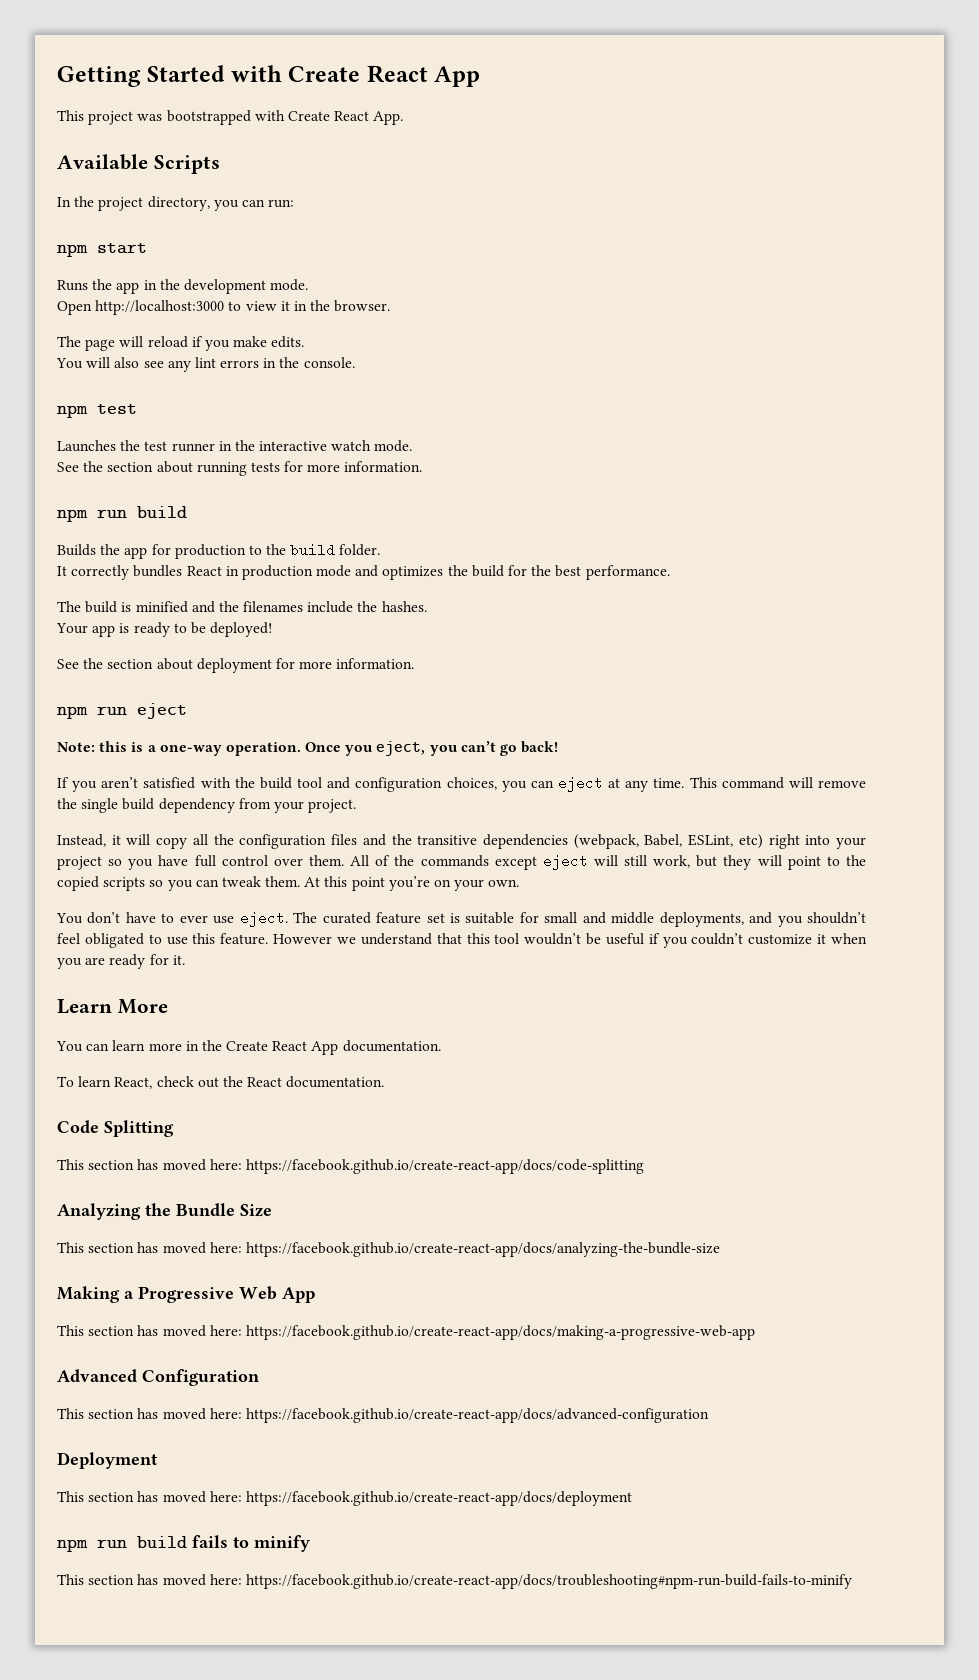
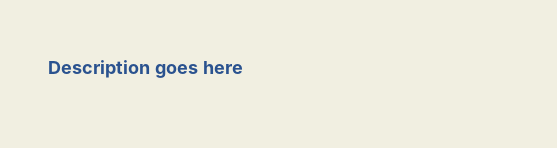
[57,65,481,87] [57,110,404,125] [57,154,220,174] [57,196,295,211] [57,243,147,257] [57,279,309,294] [57,300,391,315] [57,336,305,351] [56,357,355,372] [57,404,137,418] [57,440,413,452] [57,461,423,476] [57,506,187,522] [57,543,381,559] [57,565,670,580] [57,601,427,613] [56,622,273,637] [57,658,415,673] [57,703,187,719] [57,741,559,756] [57,776,866,792] [57,798,357,813] [57,834,866,849] [57,854,866,870] [57,876,520,891] [56,911,867,927] [57,933,868,948] [57,954,185,969] [57,999,168,1014] [56,1040,441,1055] [57,1076,385,1089] [57,1120,174,1137] [57,1159,644,1174] [57,1203,272,1220] [57,1242,720,1257] [57,1286,315,1303] [57,1325,755,1340] [57,1369,259,1386] [57,1408,709,1423] [57,1452,158,1469] [57,1491,632,1506] [57,1535,310,1552] [57,1574,852,1589] Getting Started with Create React App // This project was bootstrapped with Create React App. // Available Scripts // In the project directory, you can run: // npm start // Runs the app in the development mode. // Open http://localhost:3000 to view it in the browser. // The page will reload if you make edits. // You will also see any lint errors in the console. // npm test // Launches the test runner in the interactive watch mode. // See the section about running tests for more information. // npm run build // Builds the app for production to the build folder. // It correctly bundles React in production mode and optimizes the build for the best performance. // The build is minified and the filenames include the hashes. // Your app is ready to be deployed! // See the section about deployment for more information. // npm run eject // Note: this is a one-way operation. Once you eject, you can’t go back! // If you aren’t satisfied with the build tool and configuration choices, you can eject at any time. This command will remove the single build dependency from your project. // Instead, it will copy all the configuration files and the transitive dependencies (webpack, Babel, ESLint, etc) right into your project so you have full control over them. All of the commands except eject will still work, but they will point to the copied scripts so you can tweak them. At this point you’re on your own. // You don’t have to ever use eject. The curated feature set is suitable for small and middle deployments, and you shouldn’t feel obligated to use this feature. However we understand that this tool wouldn’t be useful if you couldn’t customize it when you are ready for it. // Learn More // You can learn more in the Create React App documentation. // To learn React, check out the React documentation. // Code Splitting // This section has moved here: https://facebook.github.io/create-react-app/docs/code-splitting // Analyzing the Bundle Size // This section has moved here: https://facebook.github.io/create-react-app/docs/analyzing-the-bundle-size // Making a Progressive Web App // This section has moved here: https://facebook.github.io/create-react-app/docs/making-a-progressive-web-app // Advanced Configuration // This section has moved here: https://facebook.github.io/create-react-app/docs/advanced-configuration // Deployment // This section has moved here: https://facebook.github.io/create-react-app/docs/deployment // npm run build fails to minify // This section has moved here: https://facebook.github.io/create-react-app/docs/troubleshooting#npm-run-build-fails-to-minify -> [48,60,243,78] Description goes here

